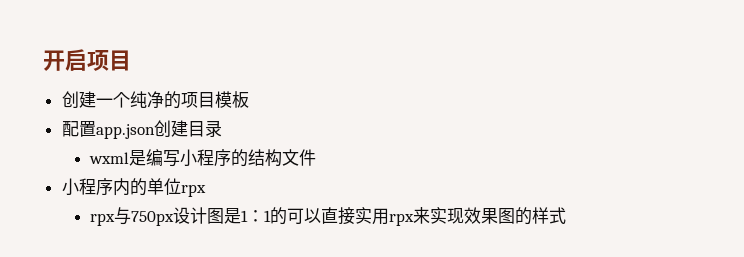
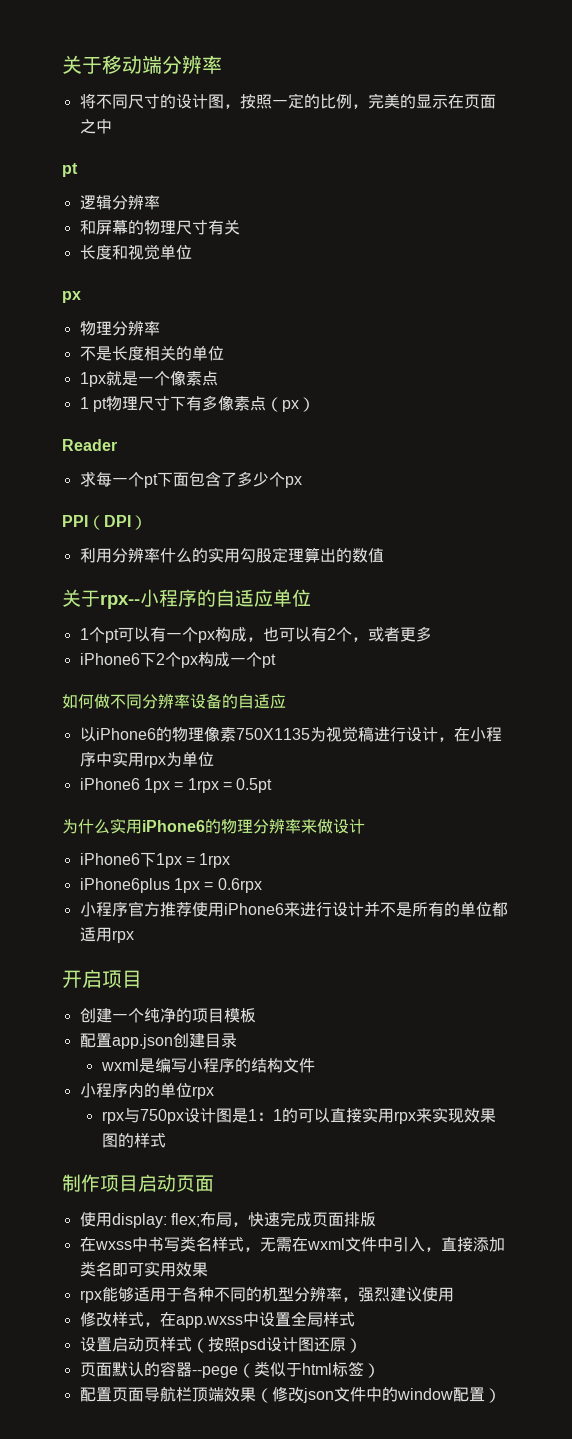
(43, 60) none -> [62,55,222,74] [79,93,496,109] [79,119,112,134] [62,163,78,177] [79,195,160,210] [79,220,240,235] [79,244,192,260] [62,291,81,303] [79,321,160,336] [79,345,224,361] [79,371,218,387] [79,395,315,412] [62,439,117,451] [79,471,302,488] [62,515,147,530] [79,547,384,563] [62,589,311,609] [79,626,432,643] [79,652,276,668] [62,693,286,709] [79,726,502,742] [79,751,214,768] [79,778,273,793] [62,818,365,834] [79,852,231,868] [79,878,262,893] [79,901,508,917] [79,927,134,943] 关于移动端分辨率 // 将不同尺寸的设计图，按照一定的比例，完美的显示在页面之中 // pt // 逻辑分辨率 // 和屏幕的物理尺寸有关 // 长度和视觉单位 // px // 物理分辨率 // 不是长度相关的单位 // 1px就是一个像素点 // 1 pt物理尺寸下有多像素点（px） // Reader // 求每一个pt下面包含了多少个px // PPI（DPI） // 利用分辨率什么的实用勾股定理算出的数值 // 关于rpx--小程序的自适应单位 // 1个pt可以有一个px构成，也可以有2个，或者更多 // iPhone6下2个px构成一个pt // 如何做不同分辨率设备的自适应 // 以iPhone6的物理像素750X1135为视觉稿进行设计，在小程序中实用rpx为单位 // iPhone6 1px = 1rpx = 0.5pt // 为什么实用iPhone6的物理分辨率来做设计 // iPhone6下1px = 1rpx // iPhone6plus 1px = 0.6rpx // 小程序官方推荐使用iPhone6来进行设计并不是所有的单位都适用rpx //
(567, 215) none -> [62,1174,214,1192] [79,1211,376,1228] [79,1236,505,1252] [79,1261,208,1277] [79,1286,454,1303] [79,1311,355,1328] [79,1337,362,1353] [79,1361,380,1378] [79,1386,501,1403] // 制作项目启动页面 // 使用display: flex;布局，快速完成页面排版 // 在wxss中书写类名样式，无需在wxml文件中引入，直接添加类名即可实用效果 // rpx能够适用于各种不同的机型分辨率，强烈建议使用 // 修改样式，在app.wxss中设置全局样式 // 设置启动页样式（按照psd设计图还原） // 页面默认的容器--pege（类似于html标签） // 配置页面导航栏顶端效果（修改json文件中的window配置）

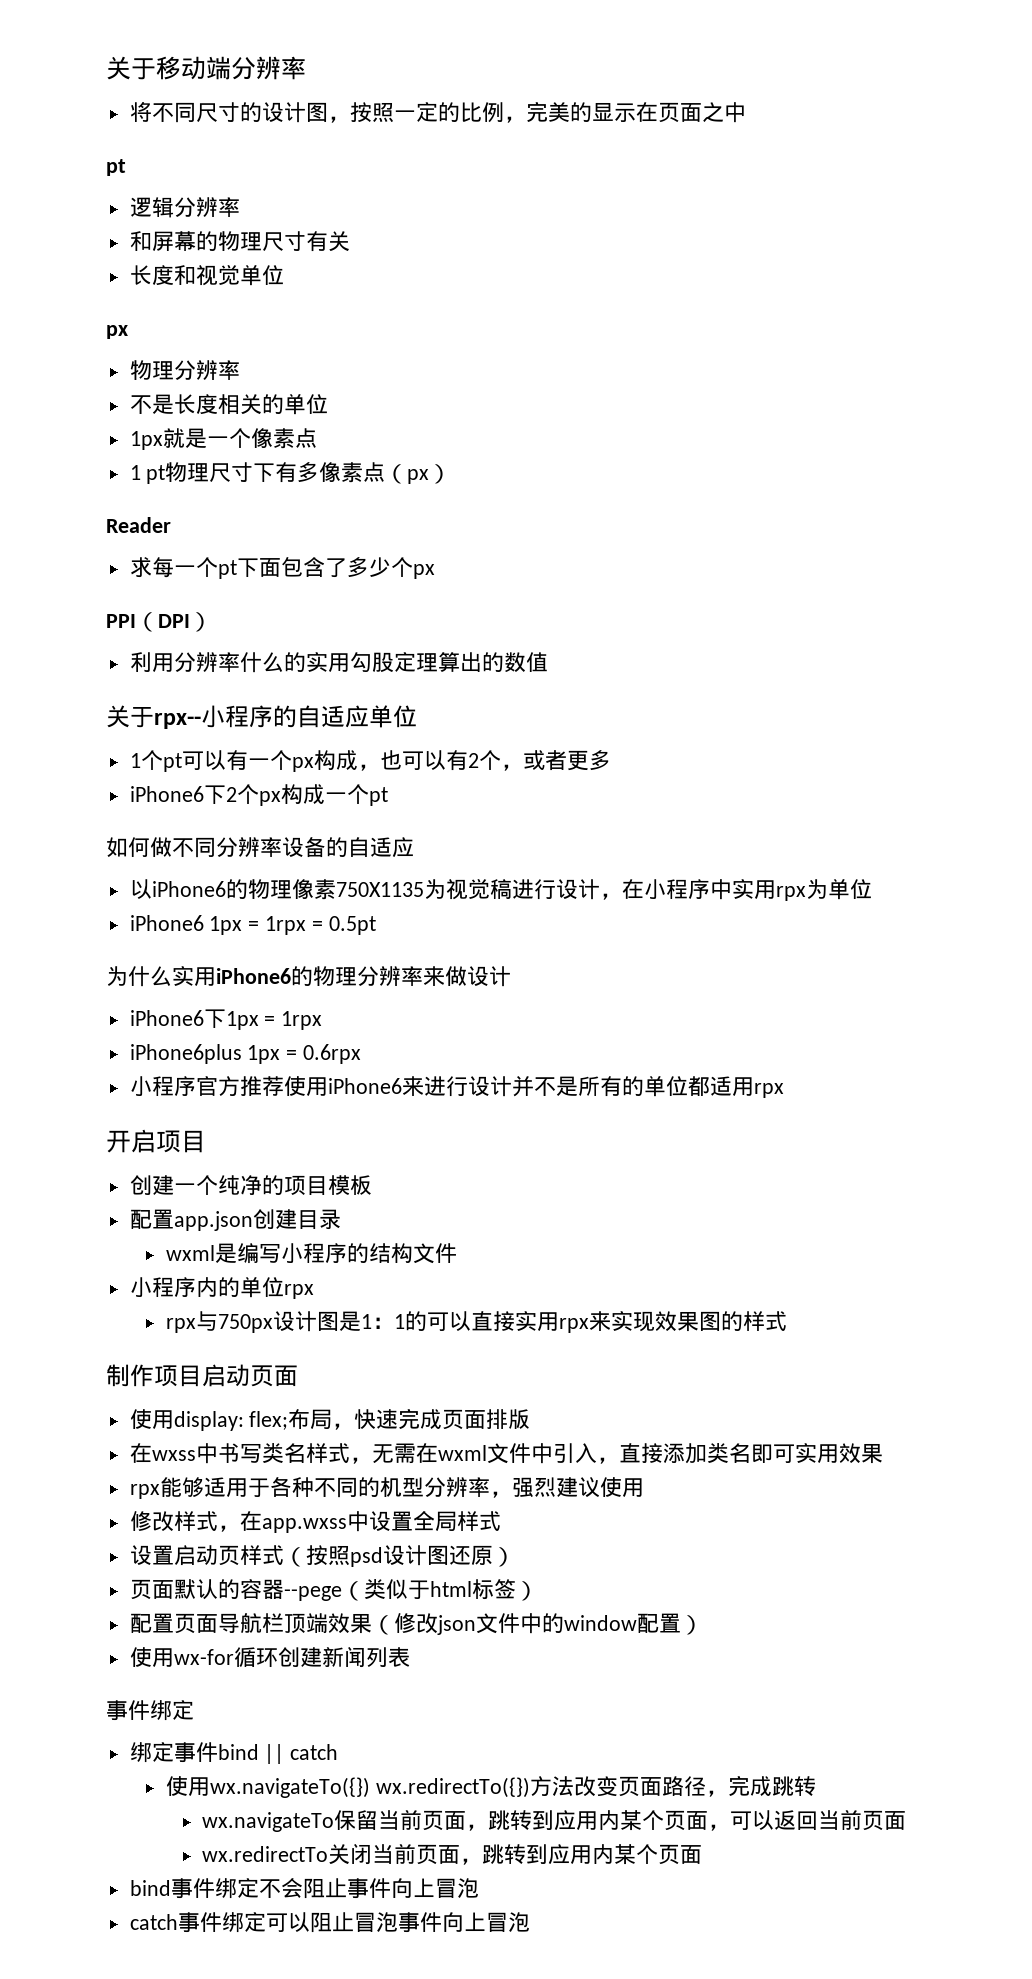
(501, 1395) none -> [129,1646,410,1668] [106,1700,194,1721] [129,1742,339,1764] [165,1775,816,1798] [202,1809,907,1832] [202,1843,703,1865] [129,1878,479,1899] [129,1912,530,1933] // 使用wx-for循环创建新闻列表 // 事件绑定 // 绑定事件bind || catch // 使用wx.navigateTo({}) wx.redirectTo({})方法改变页面路径，完成跳转 // wx.navigateTo保留当前页面，跳转到应用内某个页面，可以返回当前页面 // wx.redirectTo关闭当前页面，跳转到应用内某个页面 // bind事件绑定不会阻止事件向上冒泡 // catch事件绑定可以阻止冒泡事件向上冒泡

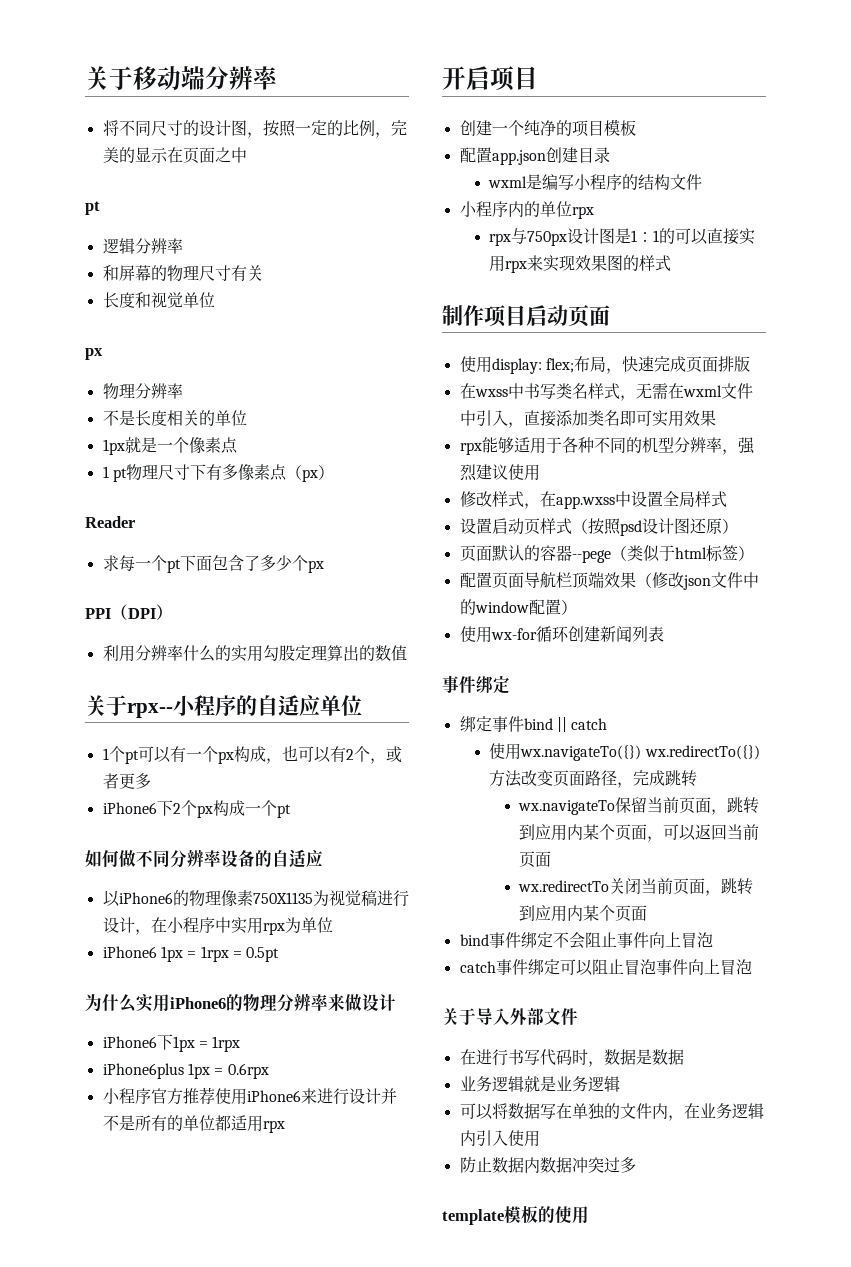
(530, 1922) none -> [442,1008,578,1026] [459,1049,684,1067] [459,1076,620,1092] [459,1103,764,1121] [459,1130,540,1147] [459,1156,636,1173] [442,1206,589,1225] // 关于导入外部文件 // 在进行书写代码时，数据是数据 // 业务逻辑就是业务逻辑 // 可以将数据写在单独的文件内，在业务逻辑内引入使用 // 防止数据内数据冲突过多 // template模板的使用

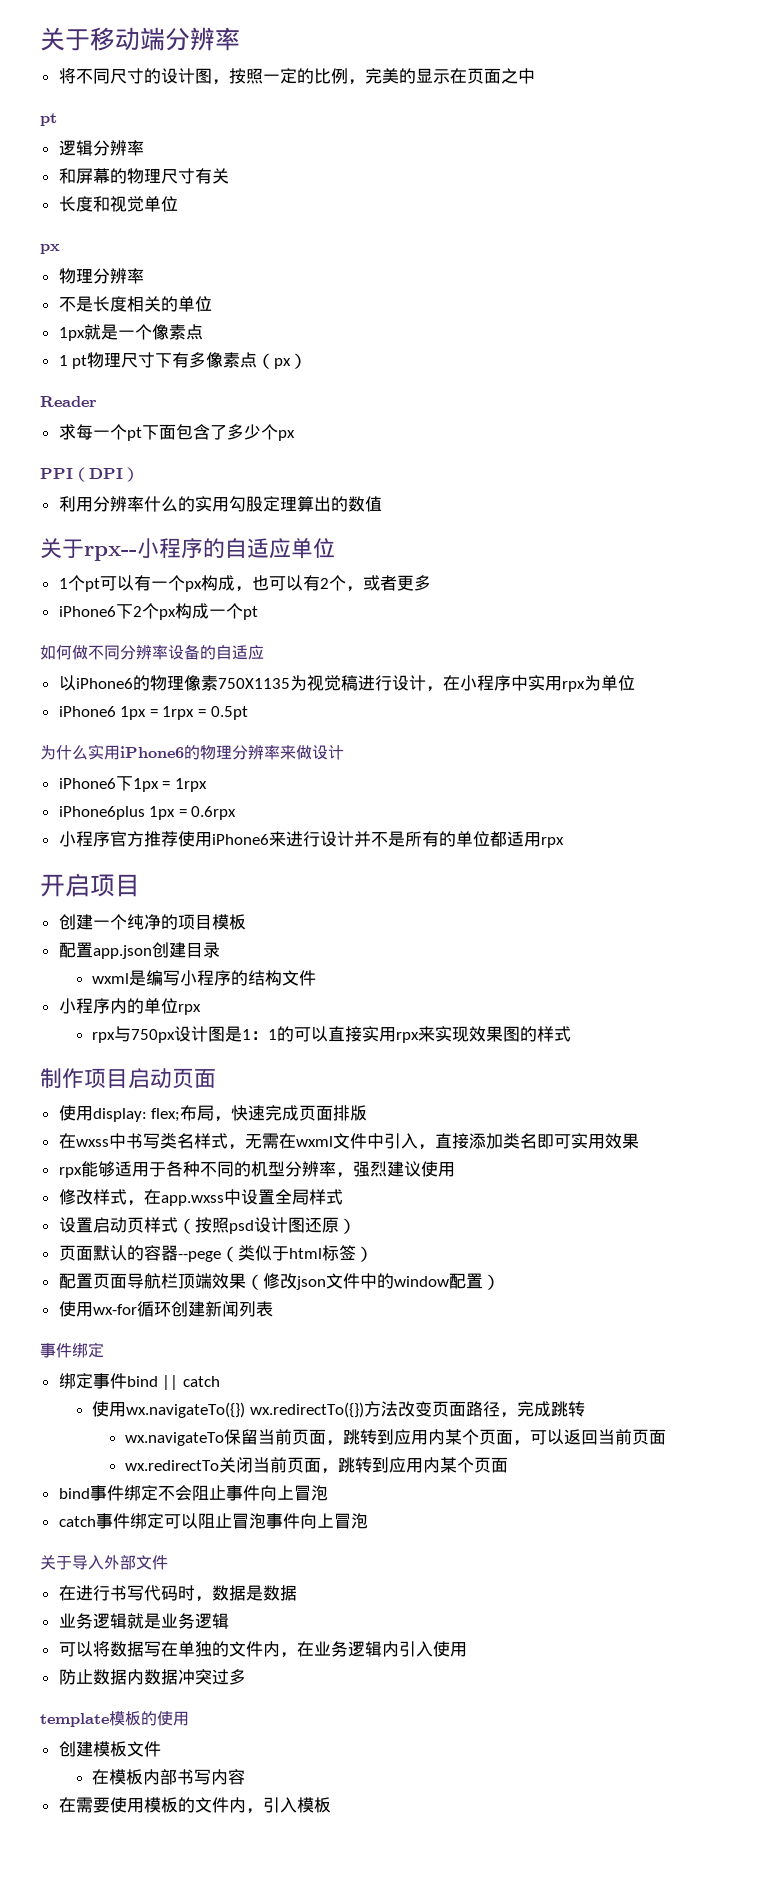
(589, 1215) none -> [58,1741,161,1757] [91,1769,245,1785] [58,1797,331,1814] // 创建模板文件 // 在模板内部书写内容 // 在需要使用模板的文件内，引入模板

